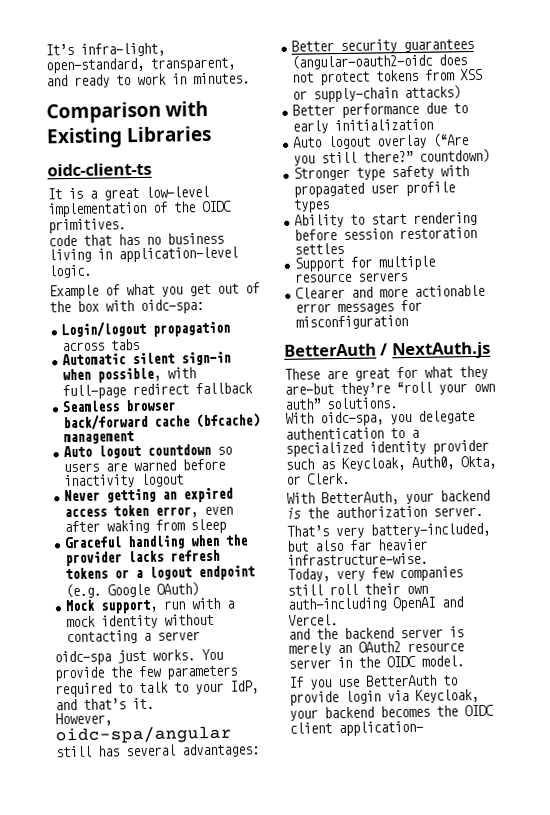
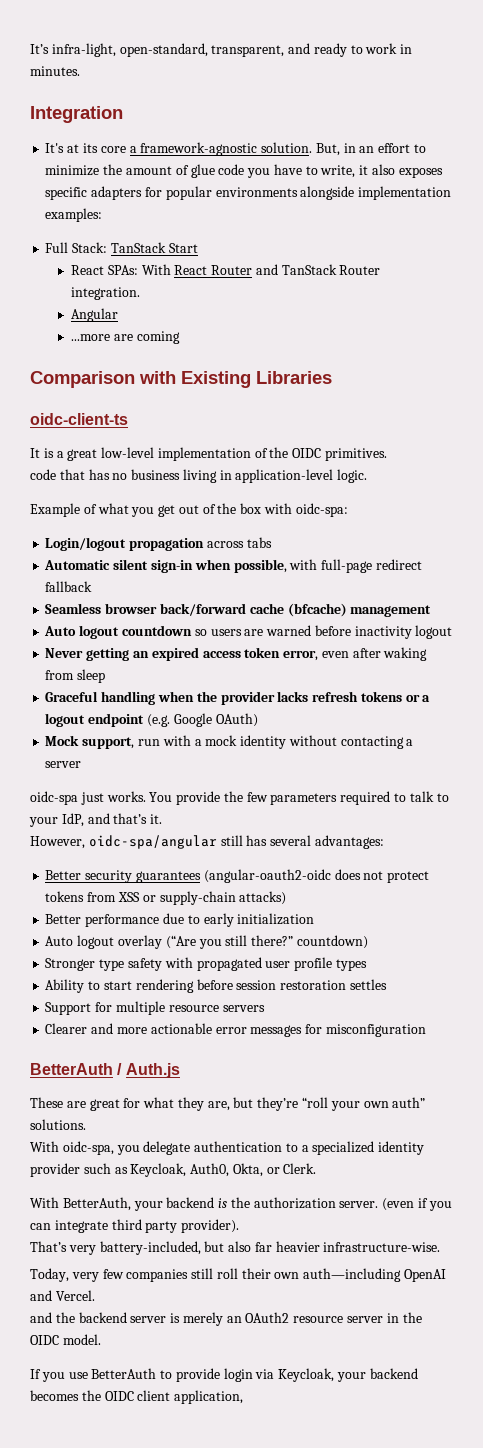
(250, 78) none -> [30,106,123,123] [45,142,426,156] [45,164,443,178] [45,186,452,200] [45,208,103,222] [45,242,198,253] [71,264,381,275] [71,287,141,300] [71,308,119,322] [71,331,180,344] // Integration // It's at its core a framework-agnostic solution. But, in an effort to minimize the amount of glue code you have to write, it also exposes specific adapters for popular environments alongside implementation examples: // Full Stack: TanStack Start // React SPAs: With React Router and TanStack Router integration. // Angular // ...more are coming
[391,341,491,360] NextAuth.js -> [125,1063,180,1078] Auth.js
[284,383,334,395] are—but -> [207,1097,254,1111] are, but
(483, 511) none -> [382,1198,452,1211] [30,1219,240,1233] (even if you can integrate third party provider).
[338,720,424,737] application— -> [174,1390,244,1404] application,

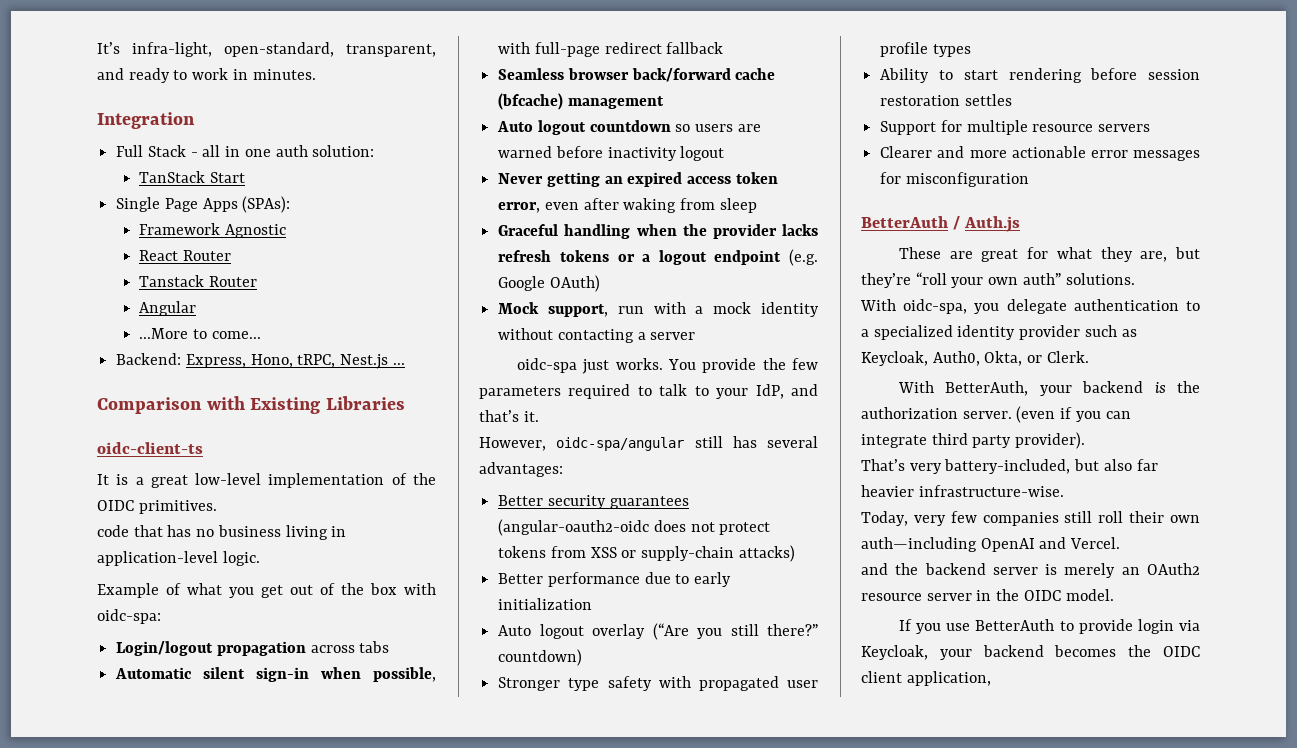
[45,142,426,156] [45,164,443,178] [45,186,452,200] [45,208,103,222] [45,242,198,253] [71,264,171,275] It's at its core a framework-agnostic solution. But, in an effort to minimize the amount of glue code you have to write, it also exposes specific adapters for popular environments alongside implementation examples: // Full Stack: TanStack Start // React SPAs: With -> [116,145,375,157] [139,171,246,183] [116,196,291,213] [139,223,287,238] Full Stack - all in one auth solution: // TanStack Start // Single Page Apps (SPAs): // Framework Agnostic //
[255,264,381,275] [71,287,141,300] and TanStack Router integration. -> [139,275,258,287] // Tanstack Router
[71,331,180,344] ...more are coming -> [139,328,261,339] [116,353,405,369] ...More to come... // Backend: Express, Hono, tRPC, Nest.js ...

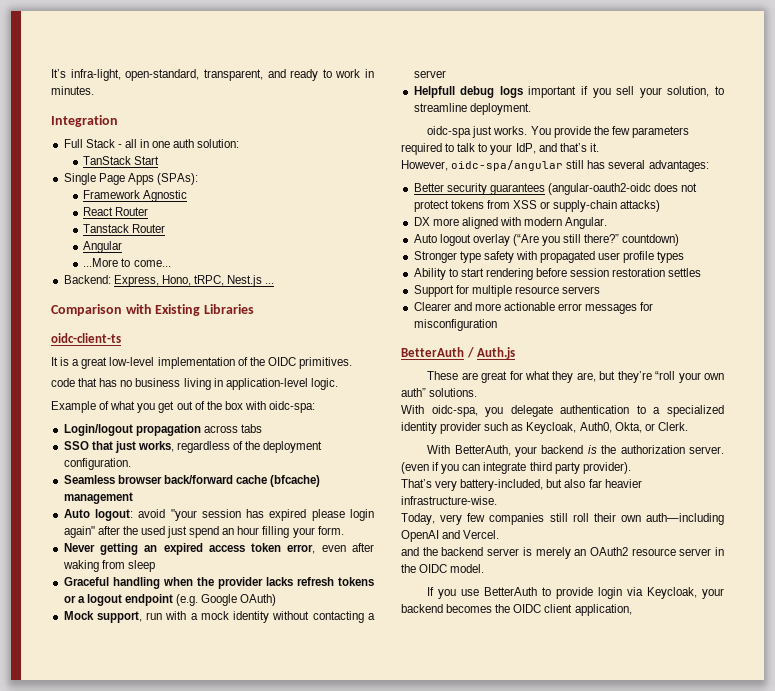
[115,667,436,682] [498,42,724,57] Automatic silent sign-in when possible, with full-page redirect fallback -> [63,441,323,453] [63,458,131,470] SSO that just works, regardless of the deployment configuration.
[537,120,761,135] [498,146,725,161] logout countdown so users are warned before inactivity logout -> [94,509,374,521] [63,526,344,538] logout: avoid "your session has expired please login again" after the used just spend an hour filling your form.
(696, 336) none -> [413,86,724,98] [413,103,531,115] // Helpfull debug logs important if you sell your solution, to streamline deployment.
[498,572,732,587] [498,598,593,610] Better performance due to early initialization -> [413,217,608,229] DX more aligned with modern Angular.

